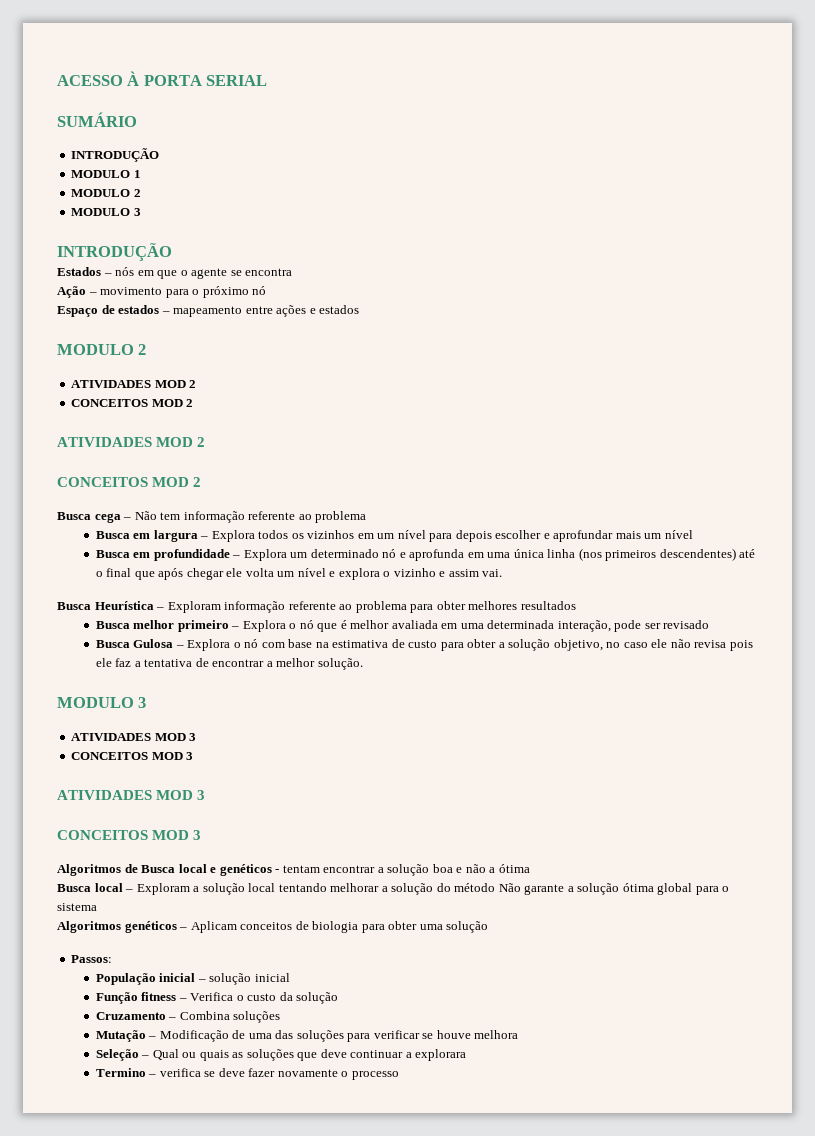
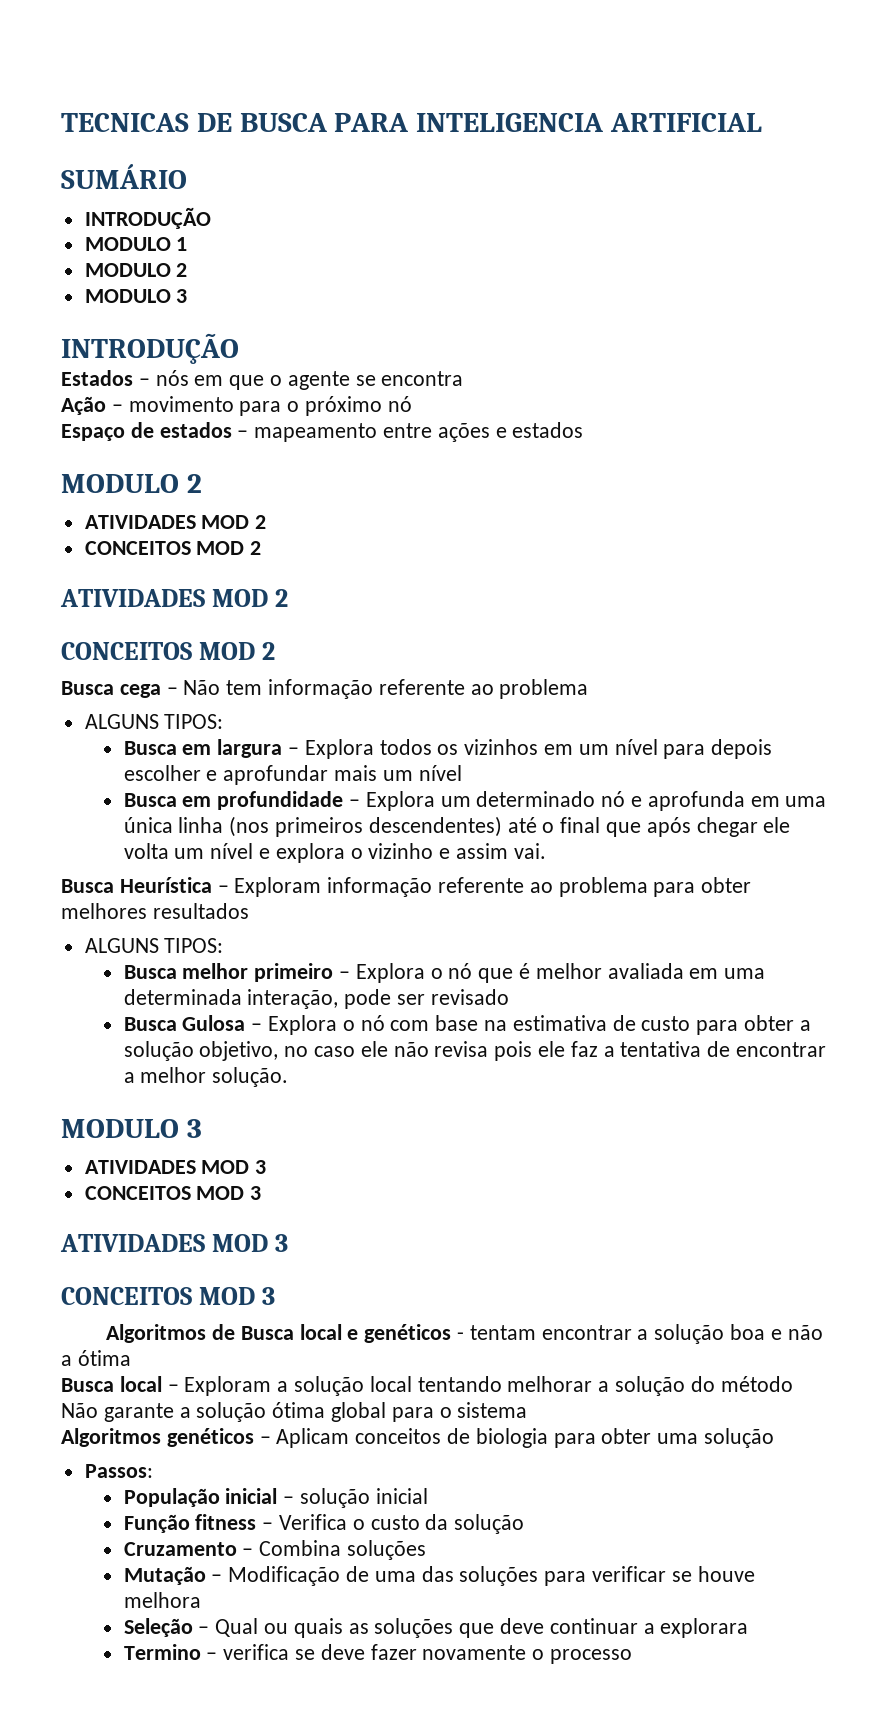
[57,71,268,86] ACESSO À PORTA SERIAL -> [61,113,763,132] TECNICAS DE BUSCA PARA INTELIGENCIA ARTIFICIAL
(367, 517) none -> [84,714,224,729] // ALGUNS TIPOS:
(576, 605) none -> [84,938,224,953] // ALGUNS TIPOS:

